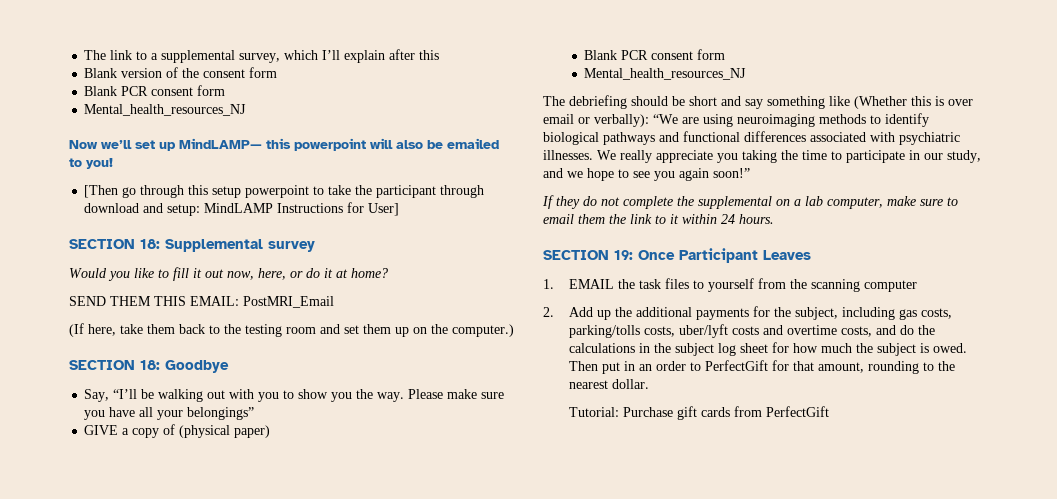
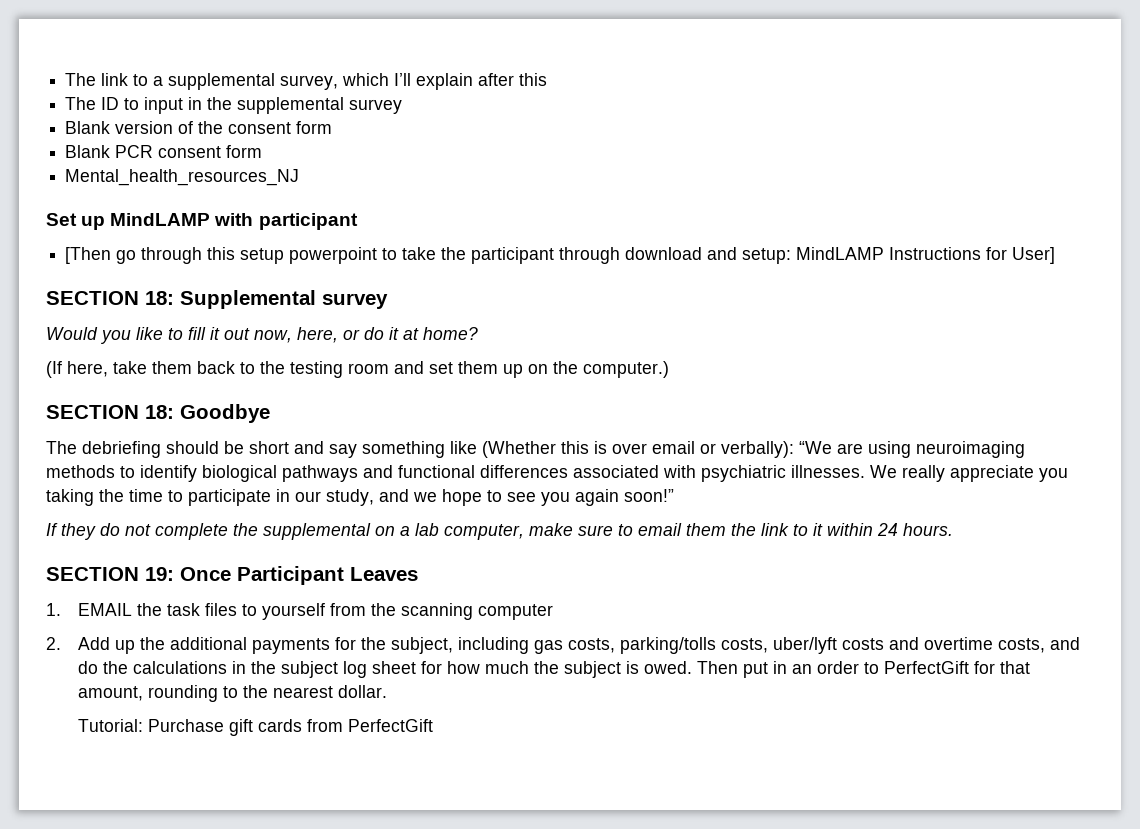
(440, 55) none -> [65,97,403,114] // The ID to input in the supplemental survey
[69,138,499,151] [69,158,113,169] Now we’ll set up MindLAMP— this powerpoint will also be emailed to you! -> [46,213,358,230] Set up MindLAMP with participant
[69,296,334,308] // SEND THEM THIS EMAIL: PostMRI_Email -> (478, 333) none
[84,389,505,402] [84,407,255,420] [84,424,271,438] [584,49,726,60] [584,68,747,80] // Say, “I’ll be walking out with you to show you the way. Please make sure you have all your belongings” // GIVE a copy of (physical paper) // Blank PCR consent form // Mental_health_resources_NJ -> (270, 413) none

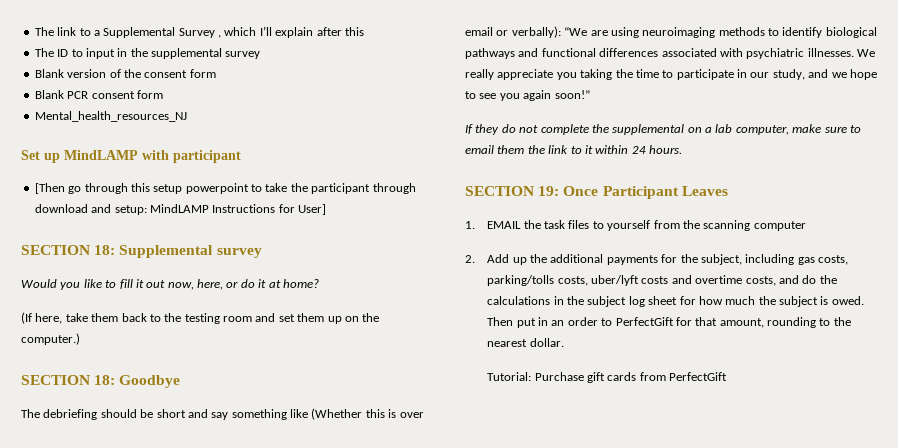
[168,73,339,90] supplemental survey, -> [103,27,221,38] Supplemental Survey ,

